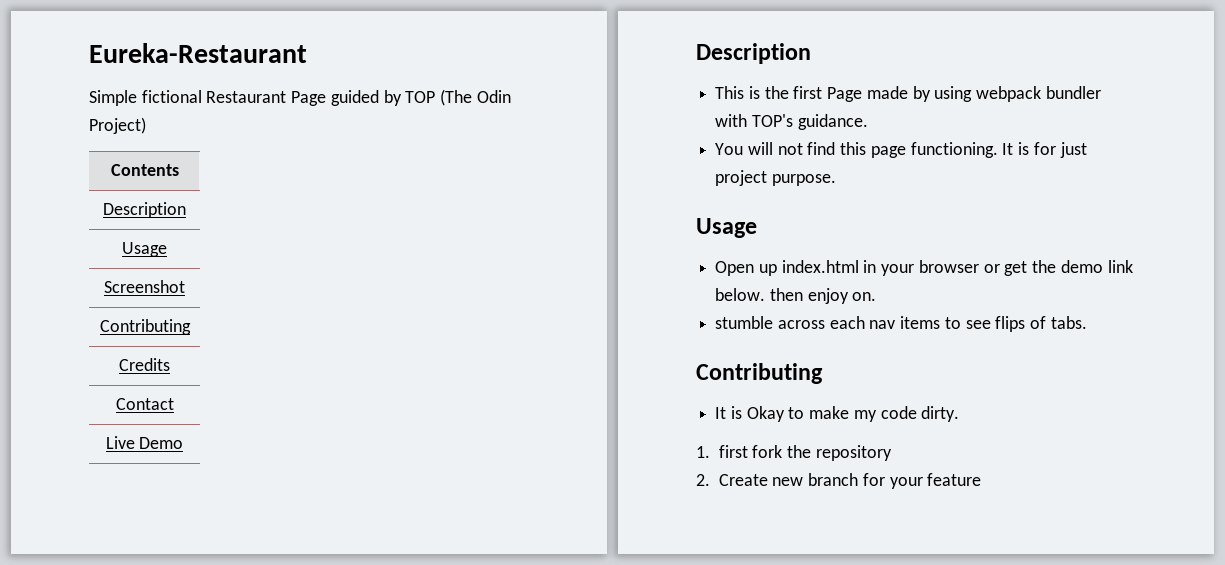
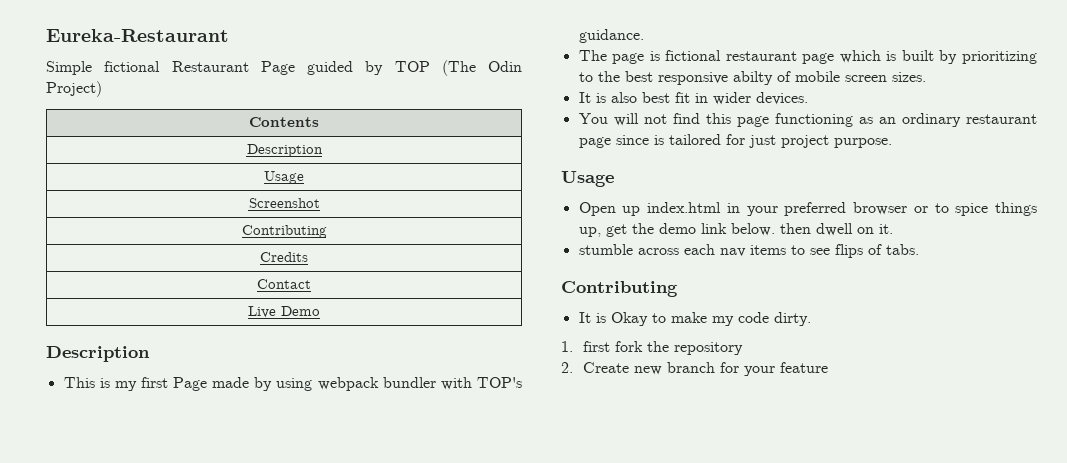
[764,86,789,99] the -> [114,381,137,391] my
(868, 122) none -> [578,50,1037,64] [578,71,926,85] [578,92,808,105] // The page is fictional restaurant page which is built by prioritizing to the best responsive abilty of mobile screen sizes. // It is also best fit in wider devices.
[910,142,1030,158] functioning. It is -> [774,113,1037,127] [578,134,721,148] functioning as an ordinary restaurant page since is tailored
(915, 270) none -> [784,202,847,216] preferred
(1000, 268) none -> [934,202,1037,216] [578,227,601,237] to spice things up,
[807,288,877,304] enjoy on. -> [815,223,893,236] dwell on it.

